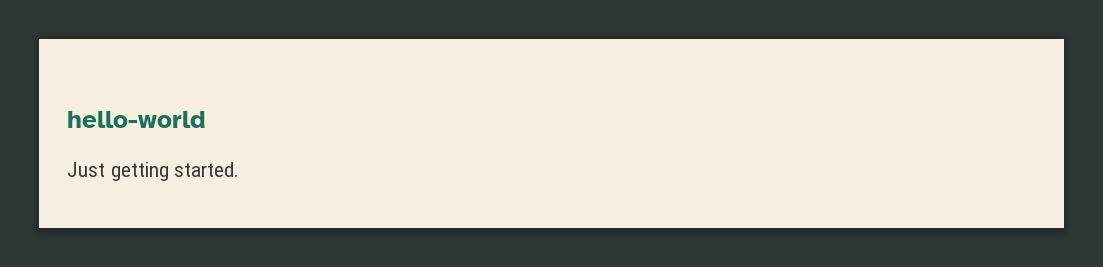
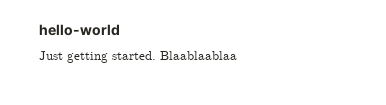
(240, 169) none -> [160,51,237,60] Blaablaablaa

